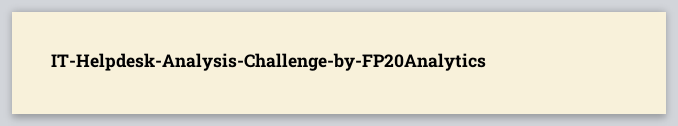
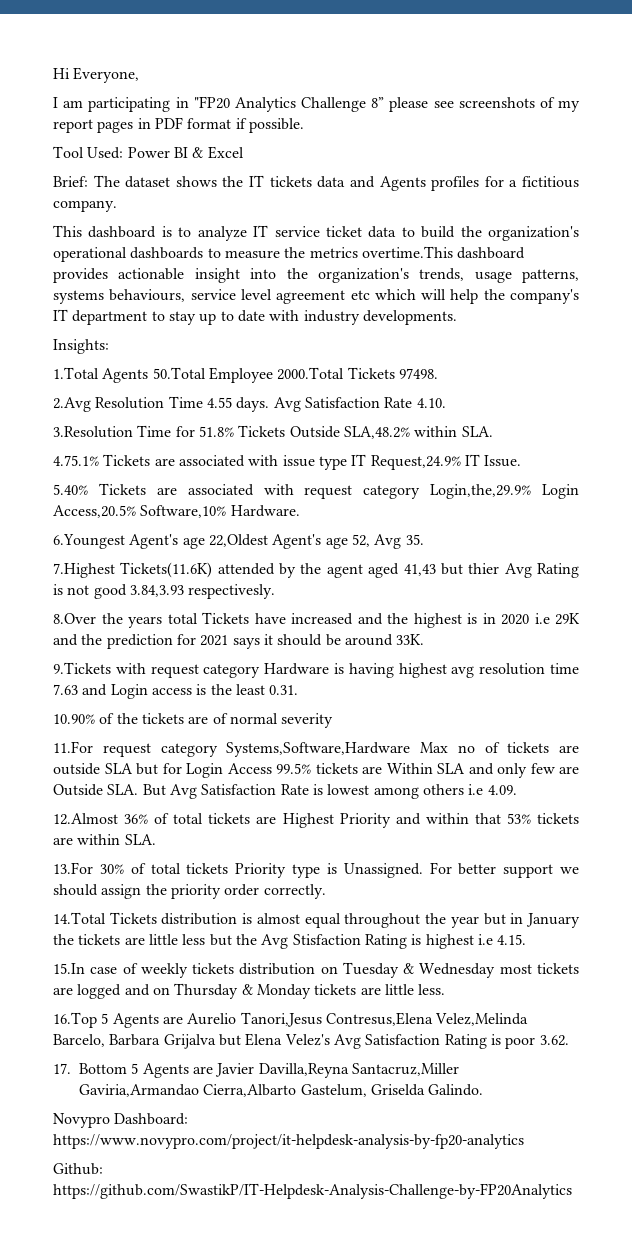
[51,53,486,71] IT-Helpdesk-Analysis-Challenge-by-FP20Analytics -> [53,67,140,83] [53,96,581,112] [53,117,304,133] [53,146,244,159] [53,175,580,191] [53,200,117,212] [53,225,580,241] [53,246,526,262] [53,268,579,283] [53,289,580,304] [53,309,457,325] [53,339,109,354] [53,367,438,383] [53,396,446,412] [53,425,493,439] [53,454,522,470] [53,483,579,499] [53,505,300,518] [53,534,424,549] [53,562,580,578] [53,584,276,599] [53,612,580,628] [53,634,425,649] [53,662,579,678] [53,684,299,699] [53,713,334,728] [53,741,579,757] [53,763,579,778] [53,784,517,799] [53,813,579,828] [53,834,156,845] [53,862,579,878] [53,884,326,899] [53,912,581,928] [53,934,527,949] [53,962,579,978] [53,983,446,999] [53,1012,529,1028] [53,1033,569,1049] [53,1063,459,1078] [79,1084,484,1097] [53,1113,189,1128] [53,1134,524,1149] [53,1163,103,1175] [53,1183,572,1199] Hi Everyone, // I am participating in "FP20 Analytics Challenge 8” please see screenshots of my report pages in PDF format if possible. // Tool Used: Power BI & Excel // Brief: The dataset shows the IT tickets data and Agents profiles for a fictitious company. // This dashboard is to analyze IT service ticket data to build the organization's operational dashboards to measure the metrics overtime.This dashboard provides actionable insight into the organization's trends, usage patterns, systems behaviours, service level agreement etc which will help the company's IT department to stay up to date with industry developments. // Insights: // 1.Total Agents 50.Total Employee 2000.Total Tickets 97498. // 2.Avg Resolution Time 4.55 days. Avg Satisfaction Rate 4.10. // 3.Resolution Time for 51.8% Tickets Outside SLA,48.2% within SLA. // 4.75.1% Tickets are associated with issue type IT Request,24.9% IT Issue. // 5.40% Tickets are associated with request category Login,the,29.9% Login Access,20.5% Software,10% Hardware. // 6.Youngest Agent's age 22,Oldest Agent's age 52, Avg 35. // 7.Highest Tickets(11.6K) attended by the agent aged 41,43 but thier Avg Rating is not good 3.84,3.93 respectivesly. // 8.Over the years total Tickets have increased and the highest is in 2020 i.e 29K and the prediction for 2021 says it should be around 33K. // 9.Tickets with request category Hardware is having highest avg resolution time 7.63 and Login access is the least 0.31. // 10.90% of the tickets are of normal severity // 11.For request category Systems,Software,Hardware Max no of tickets are outside SLA but for Login Access 99.5% tickets are Within SLA and only few are Outside SLA. But Avg Satisfaction Rate is lowest among others i.e 4.09. // 12.Almost 36% of total tickets are Highest Priority and within that 53% tickets are within SLA. // 13.For 30% of total tickets Priority type is Unassigned. For better support we should assign the priority order correctly. // 14.Total Tickets distribution is almost equal throughout the year but in January the tickets are little less but the Avg Stisfaction Rating is highest i.e 4.15. // 15.In case of weekly tickets distribution on Tuesday & Wednesday most tickets are logged and on Thursday & Monday tickets are little less. // 16.Top 5 Agents are Aurelio Tanori,Jesus Contresus,Elena Velez,Melinda Barcelo, Barbara Grijalva but Elena Velez's Avg Satisfaction Rating is poor 3.62. // 17. Bottom 5 Agents are Javier Davilla,Reyna Santacruz,Miller Gaviria,Armandao Cierra,Albarto Gastelum, Griselda Galindo. // Novypro Dashboard: https://www.novypro.com/project/it-helpdesk-analysis-by-fp20-analytics // Github: https://github.com/SwastikP/IT-Helpdesk-Analysis-Challenge-by-FP20Analytics

